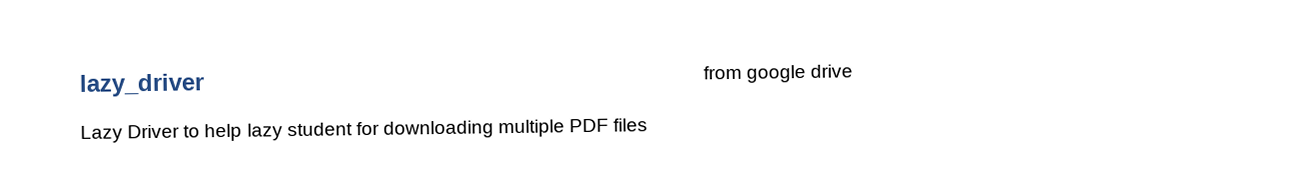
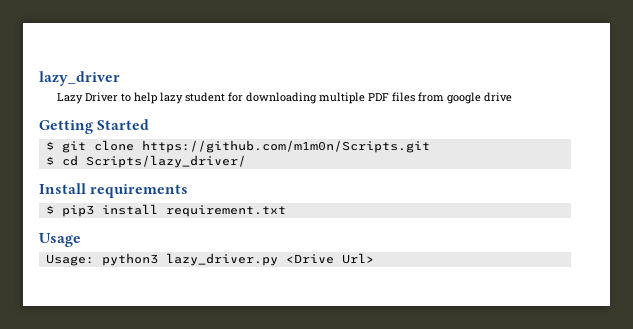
(854, 71) none -> [39,119,150,134] [45,140,430,153] [45,155,246,168] [39,183,189,198] [45,204,286,217] [39,233,81,247] [45,253,374,266] // Getting Started // $ git clone https://github.com/m1m0n/Scripts.git // $ cd Scripts/lazy_driver/ // Install requirements // $ pip3 install requirement.txt // Usage // Usage: python3 lazy_driver.py <Drive Url>

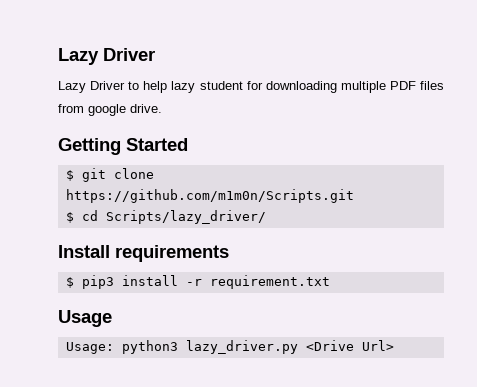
[39,71,120,86] lazy_driver -> [58,48,155,65] Lazy Driver
[483,92,512,102] drive -> [130,104,162,113] drive.
(158, 209) none -> [185,279,202,286] -r

